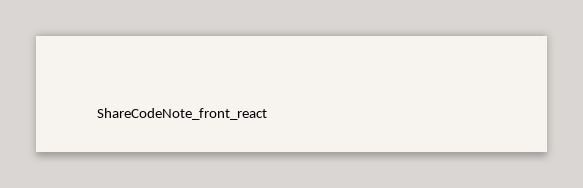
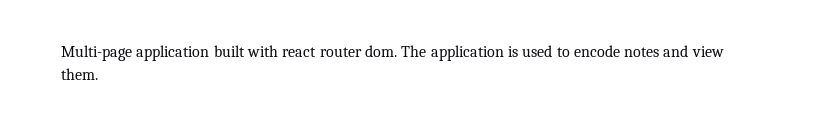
[97,108,267,120] ShareCodeNote_front_react -> [61,45,724,61] [61,68,98,80] Multi-page application built with react router dom. The application is used to encode notes and view them.

